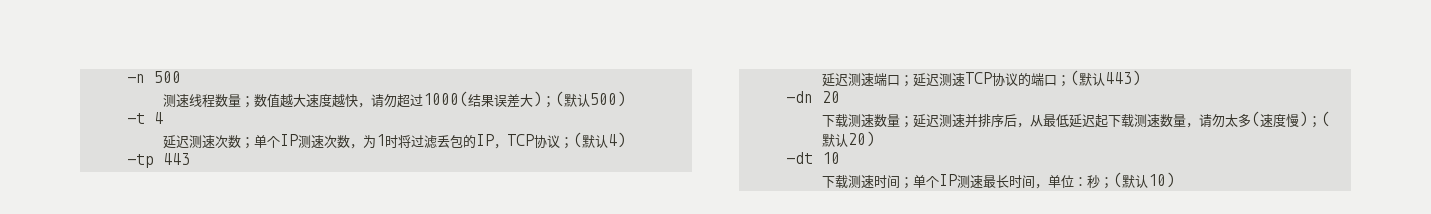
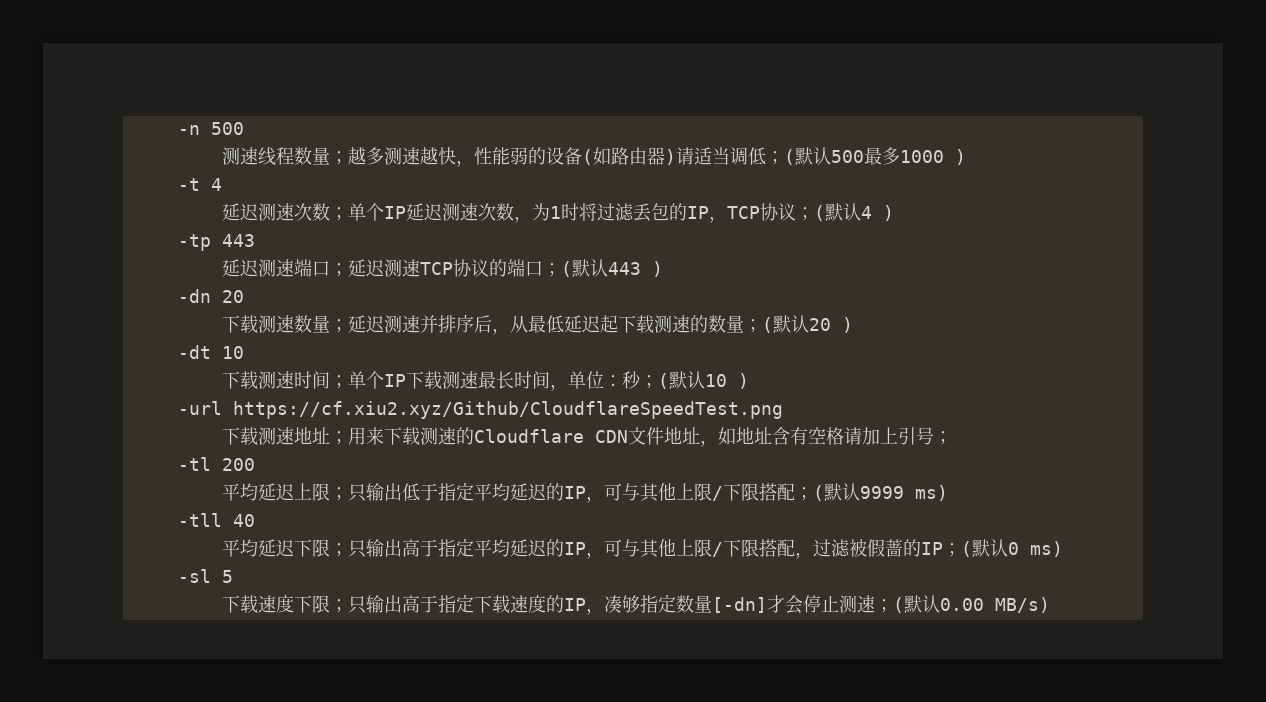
[254,91,627,108] 数值越大速度越快，请勿超过1000(结果误差大)；(默认500) -> [347,147,966,167] 越多测速越快，性能弱的设备(如路由器)请适当调低；(默认500最多1000 )
(299, 140) none -> [405,203,442,221] 延迟
[608,132,627,148] 4) -> [860,205,894,221] 4 )
[1105,70,1142,86] 443) -> [607,261,663,277] 443 )
[1160,111,1331,128] [822,131,876,147] 数量，请勿太多(速度慢)；(默认20) -> [689,315,853,333] 的数量；(默认20 )
(958, 180) none -> [405,371,442,389] 下载
[1148,172,1176,188] 10) -> [704,373,749,389] [177,401,783,419] [221,427,952,447] [177,457,255,471] [221,482,948,503] [177,513,255,527] [221,538,1063,559] [177,569,233,583] [221,594,1050,615] 10 ) // -url https://cf.xiu2.xyz/Github/CloudflareSpeedTest.png // 下载测速地址；用来下载测速的Cloudflare CDN文件地址，如地址含有空格请加上引号； // -tl 200 // 平均延迟上限；只输出低于指定平均延迟的IP，可与其他上限/下限搭配；(默认9999 ms) // -tll 40 // 平均延迟下限；只输出高于指定平均延迟的IP，可与其他上限/下限搭配，过滤被假蔷的IP；(默认0 ms) // -sl 5 // 下载速度下限；只输出高于指定下载速度的IP，凑够指定数量[-dn]才会停止测速；(默认0.00 MB/s)

